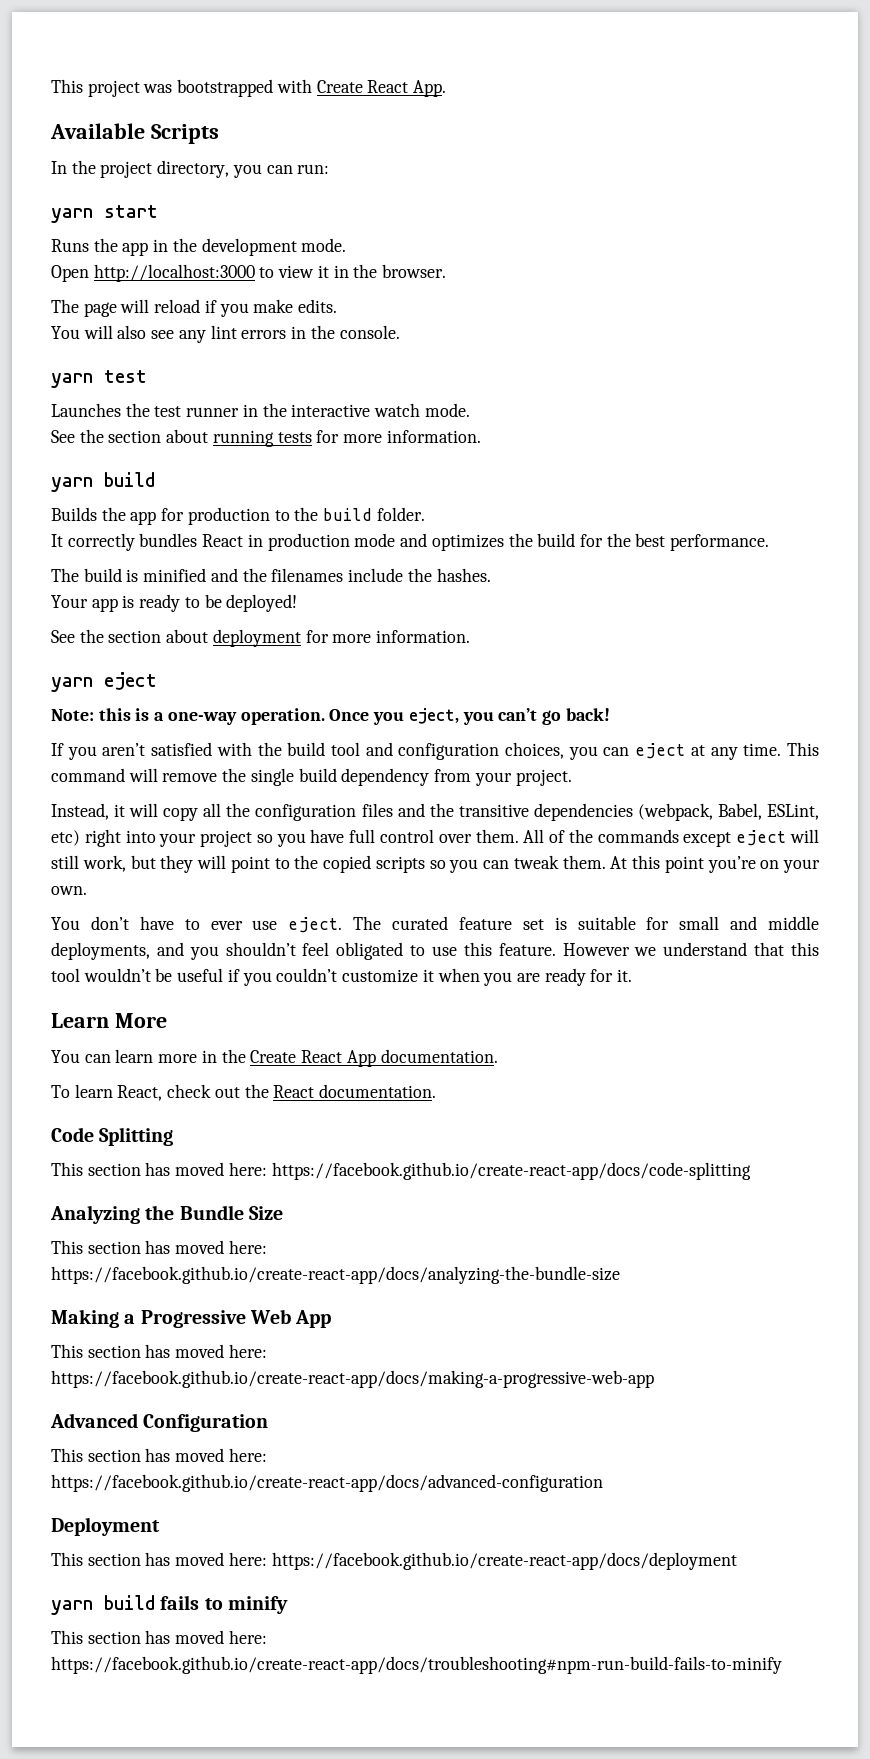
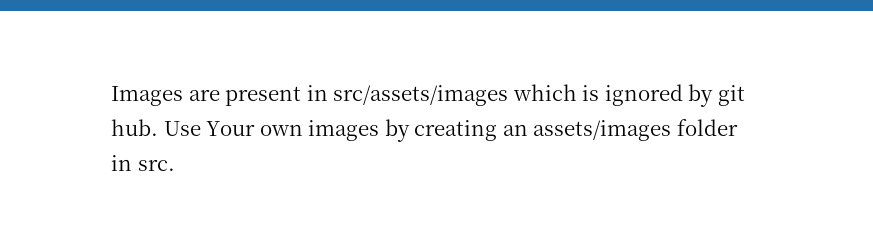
[51,79,447,97] [50,123,219,144] [51,160,330,178] [51,205,158,223] [51,238,347,256] [51,264,447,282] [51,299,338,317] [51,325,400,343] [51,370,147,388] [51,403,470,417] [51,429,481,447] [51,472,155,492] [51,507,425,525] [51,533,770,551] [51,568,491,582] [51,594,298,612] [51,629,471,647] [51,672,157,692] [51,708,610,725] [51,742,820,760] [51,768,572,786] [51,803,819,821] [51,829,820,847] [51,855,820,873] [51,886,87,895] [51,916,819,933] [51,942,819,960] [51,968,633,986] [51,1013,167,1028] [51,1049,498,1067] [51,1084,437,1101] [51,1127,174,1146] [51,1162,751,1180] [50,1205,283,1224] [51,1240,267,1254] [51,1266,620,1284] [51,1309,332,1328] [51,1344,267,1358] [51,1370,654,1388] [50,1413,269,1432] [51,1448,267,1462] [51,1474,603,1492] [51,1517,160,1536] [51,1552,737,1570] [51,1595,288,1615] [51,1630,267,1644] [51,1656,782,1674] This project was bootstrapped with Create React App. // Available Scripts // In the project directory, you can run: // yarn start // Runs the app in the development mode. // Open http://localhost:3000 to view it in the browser. // The page will reload if you make edits. // You will also see any lint errors in the console. // yarn test // Launches the test runner in the interactive watch mode. // See the section about running tests for more information. // yarn build // Builds the app for production to the build folder. // It correctly bundles React in production mode and optimizes the build for the best performance. // The build is minified and the filenames include the hashes. // Your app is ready to be deployed! // See the section about deployment for more information. // yarn eject // Note: this is a one-way operation. Once you eject, you can’t go back! // If you aren’t satisfied with the build tool and configuration choices, you can eject at any time. This command will remove the single build dependency from your project. // Instead, it will copy all the configuration files and the transitive dependencies (webpack, Babel, ESLint, etc) right into your project so you have full control over them. All of the commands except eject will still work, but they will point to the copied scripts so you can tweak them. At this point you’re on your own. // You don’t have to ever use eject. The curated feature set is suitable for small and middle deployments, and you shouldn’t feel obligated to use this feature. However we understand that this tool wouldn’t be useful if you couldn’t customize it when you are ready for it. // Learn More // You can learn more in the Create React App documentation. // To learn React, check out the React documentation. // Code Splitting // This section has moved here: https://facebook.github.io/create-react-app/docs/code-splitting // Analyzing the Bundle Size // This section has moved here: https://facebook.github.io/create-react-app/docs/analyzing-the-bundle-size // Making a Progressive Web App // This section has moved here: https://facebook.github.io/create-react-app/docs/making-a-progressive-web-app // Advanced Configuration // This section has moved here: https://facebook.github.io/create-react-app/docs/advanced-configuration // Deployment // This section has moved here: https://facebook.github.io/create-react-app/docs/deployment // yarn build fails to minify // This section has moved here: https://facebook.github.io/create-react-app/docs/troubleshooting#npm-run-build-fails-to-minify -> [111,84,745,107] [111,119,738,142] [111,155,175,171] Images are present in src/assets/images which is ignored by git hub. Use Your own images by creating an assets/images folder in src.

